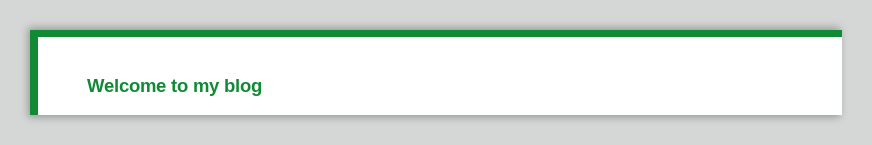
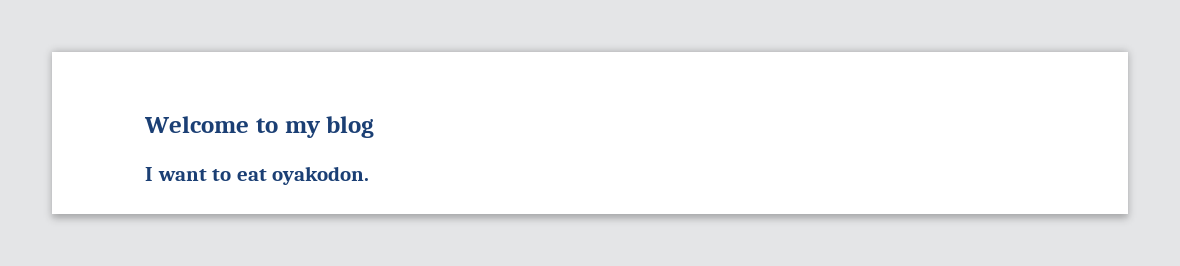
(262, 87) none -> [145,166,370,185] // I want to eat oyakodon.

